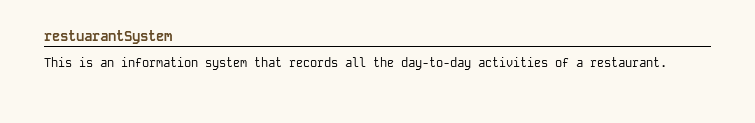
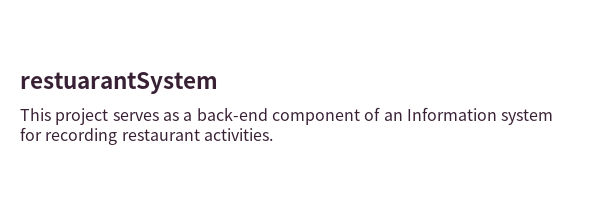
[79,57,667,70] is an information system that records all the day-to-day activities of a restaurant. -> [55,107,554,125] [20,127,273,145] project serves as a back-end component of an Information system for recording restaurant activities.

